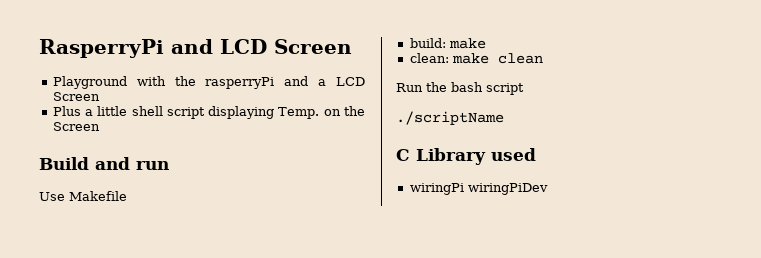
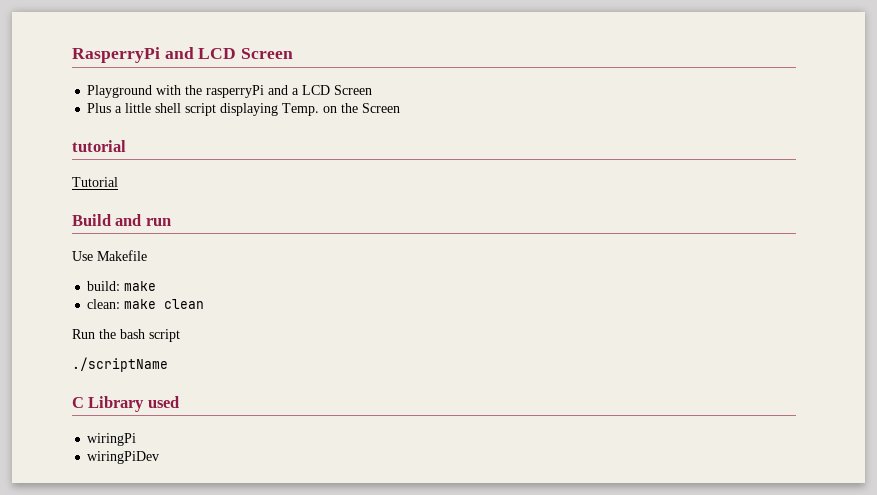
(100, 126) none -> [72,140,126,152] [72,177,118,187] // tutorial // Tutorial
(464, 189) none -> (137, 439) //

